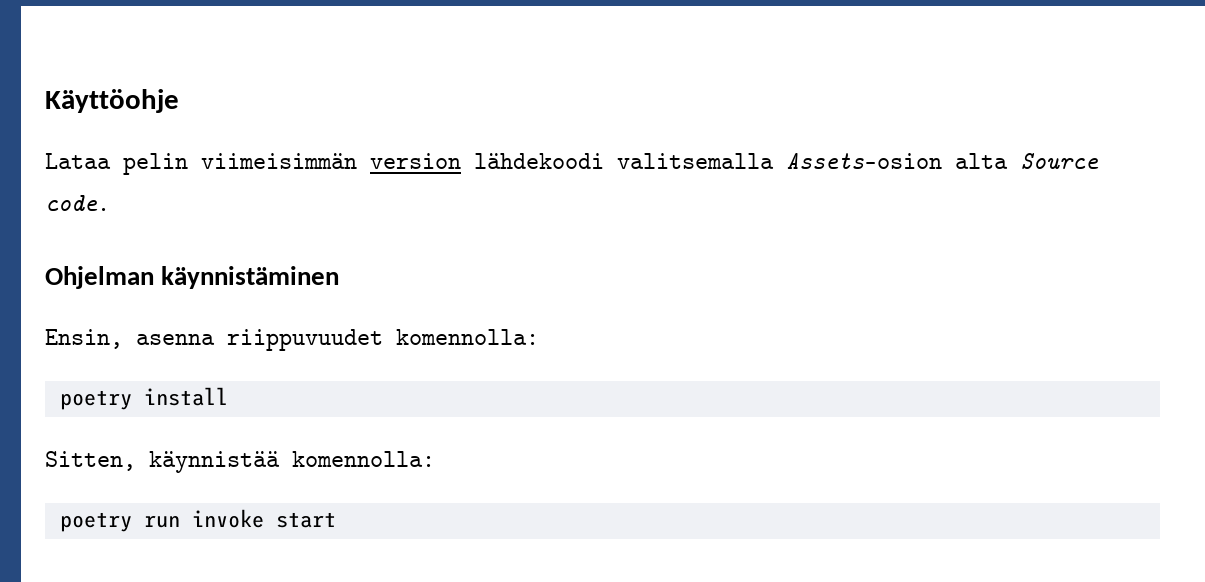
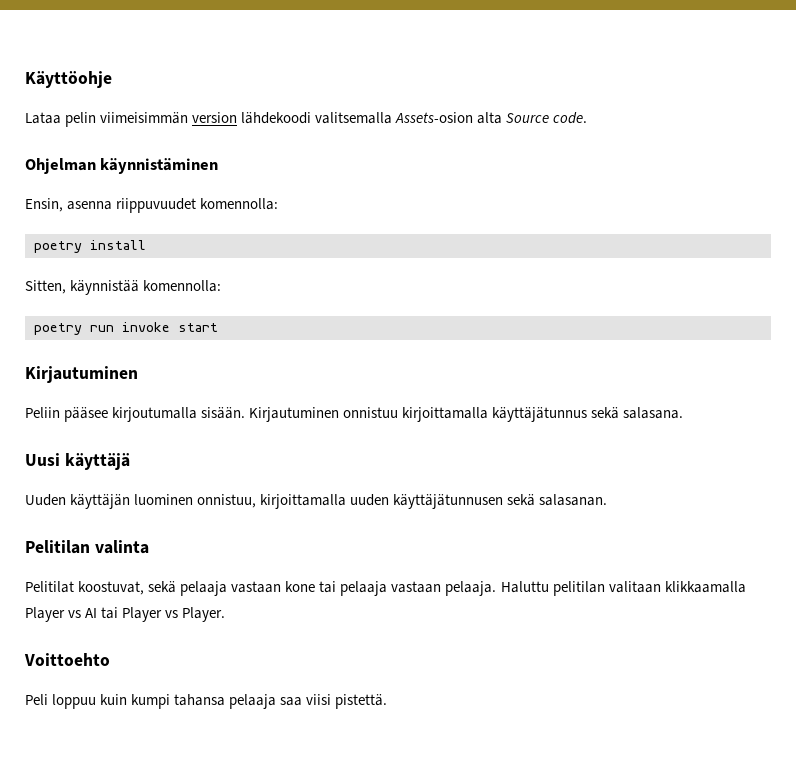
(336, 520) none -> [25,366,138,383] [25,407,684,422] [25,453,130,470] [25,494,608,509] [25,540,149,554] [25,581,746,596] [25,607,226,622] [24,653,110,666] [25,694,388,709] // Kirjautuminen // Peliin pääsee kirjoutumalla sisään. Kirjautuminen onnistuu kirjoittamalla käyttäjätunnus sekä salasana. // Uusi käyttäjä // Uuden käyttäjän luominen onnistuu, kirjoittamalla uuden käyttäjätunnusen sekä salasanan. // Pelitilan valinta // Pelitilat koostuvat, sekä pelaaja vastaan kone tai pelaaja vastaan pelaaja. Haluttu pelitilan valitaan klikkaamalla Player vs AI tai Player vs Player. // Voittoehto // Peli loppuu kuin kumpi tahansa pelaaja saa viisi pistettä.

